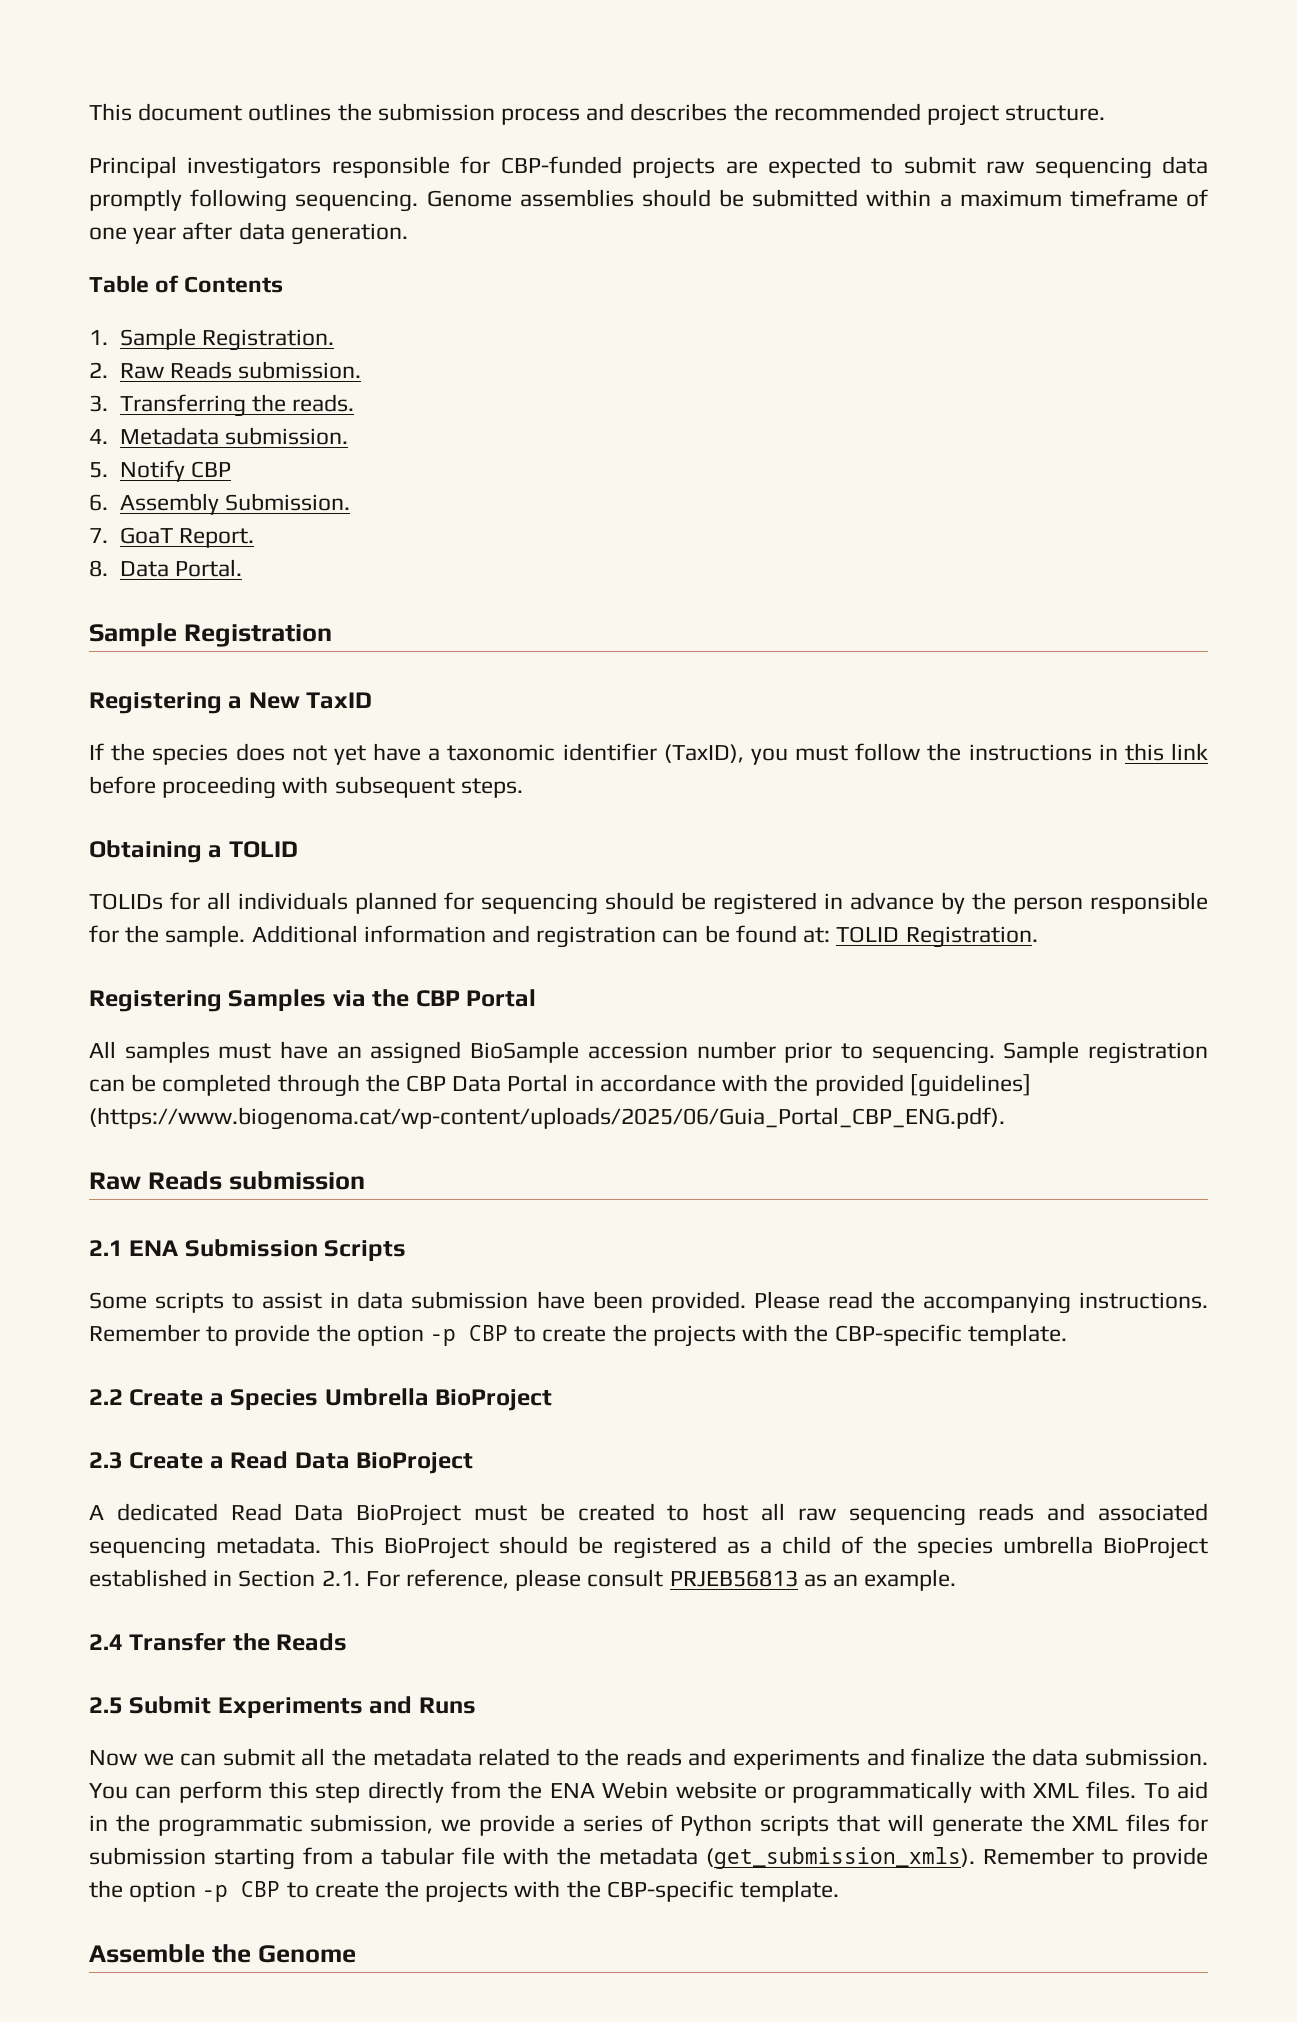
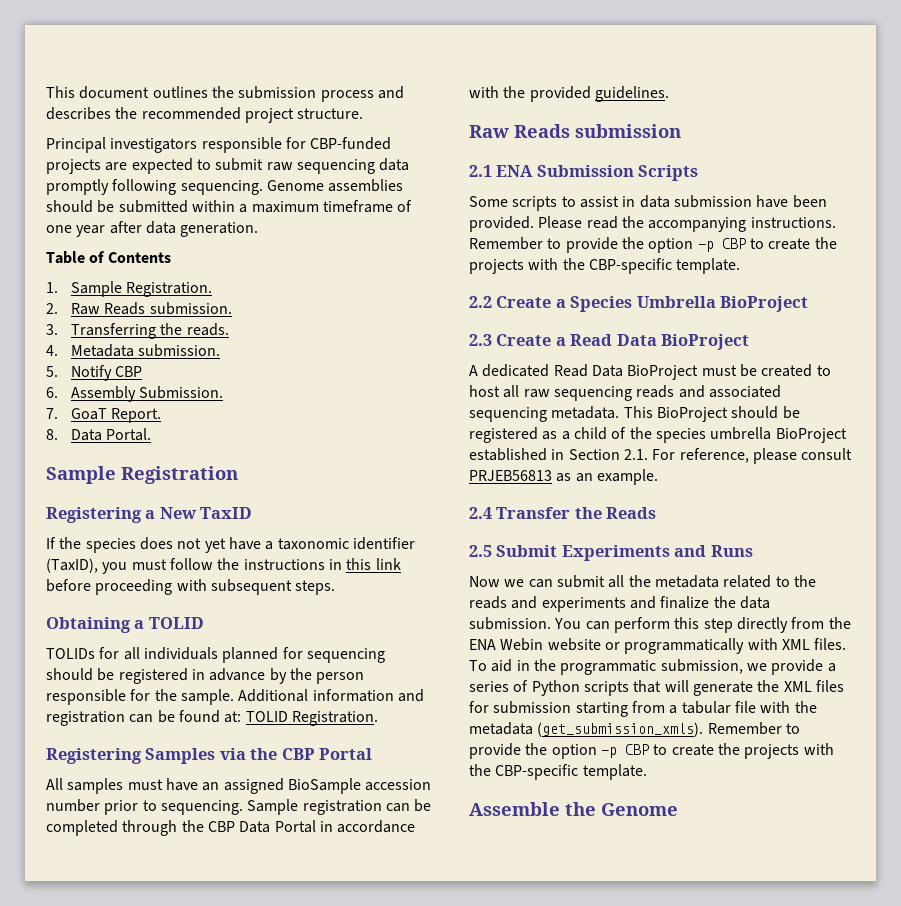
[909,1074,1031,1097] [89,1107,1005,1130] [guidelines] (https://www.biogenoma.cat/wp-content/uploads/2025/06/Guia_Portal_CBP_ENG.pdf). -> [594,86,669,102] guidelines.

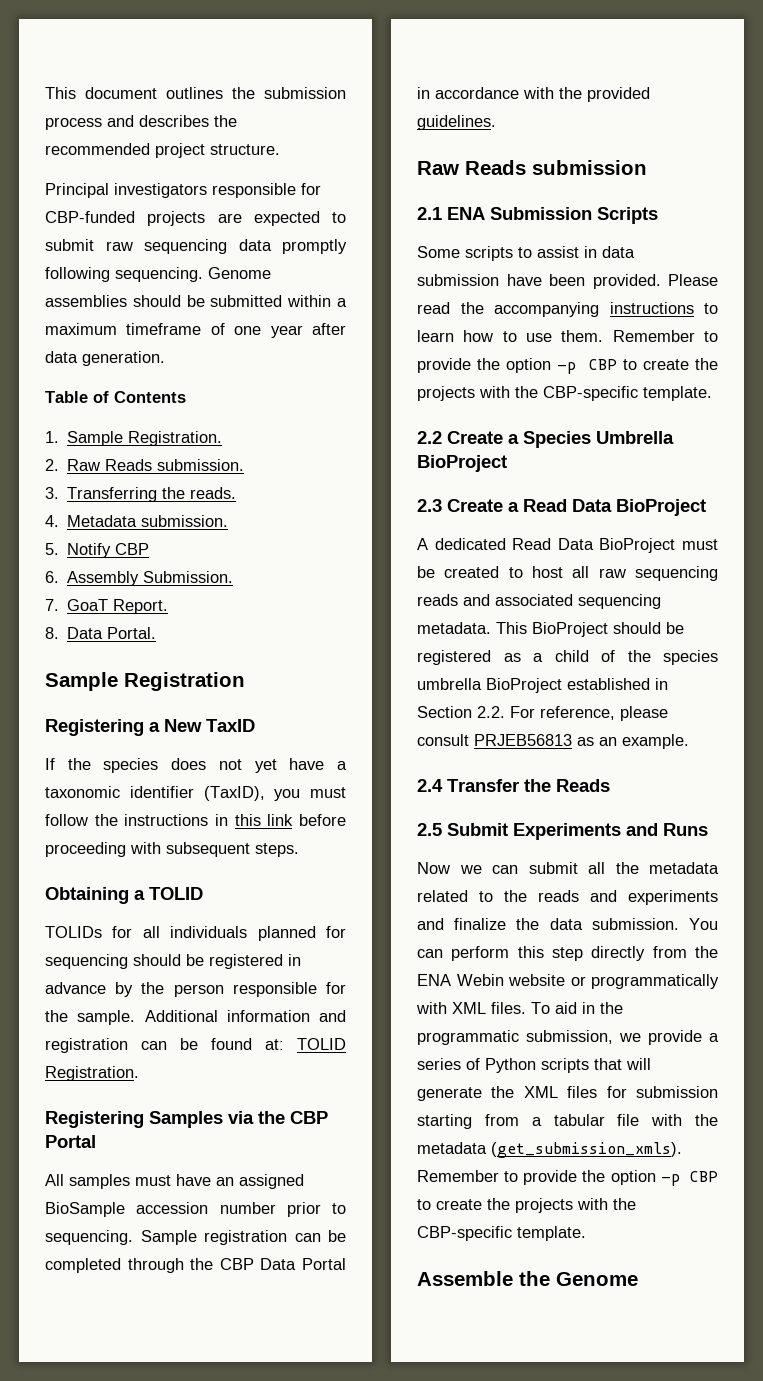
[750,217,836,228] instructions. -> [609,302,718,314] [417,330,604,342] instructions to learn how to use them.
[623,449,648,460] 2.1. -> [477,706,505,718] 2.2.

